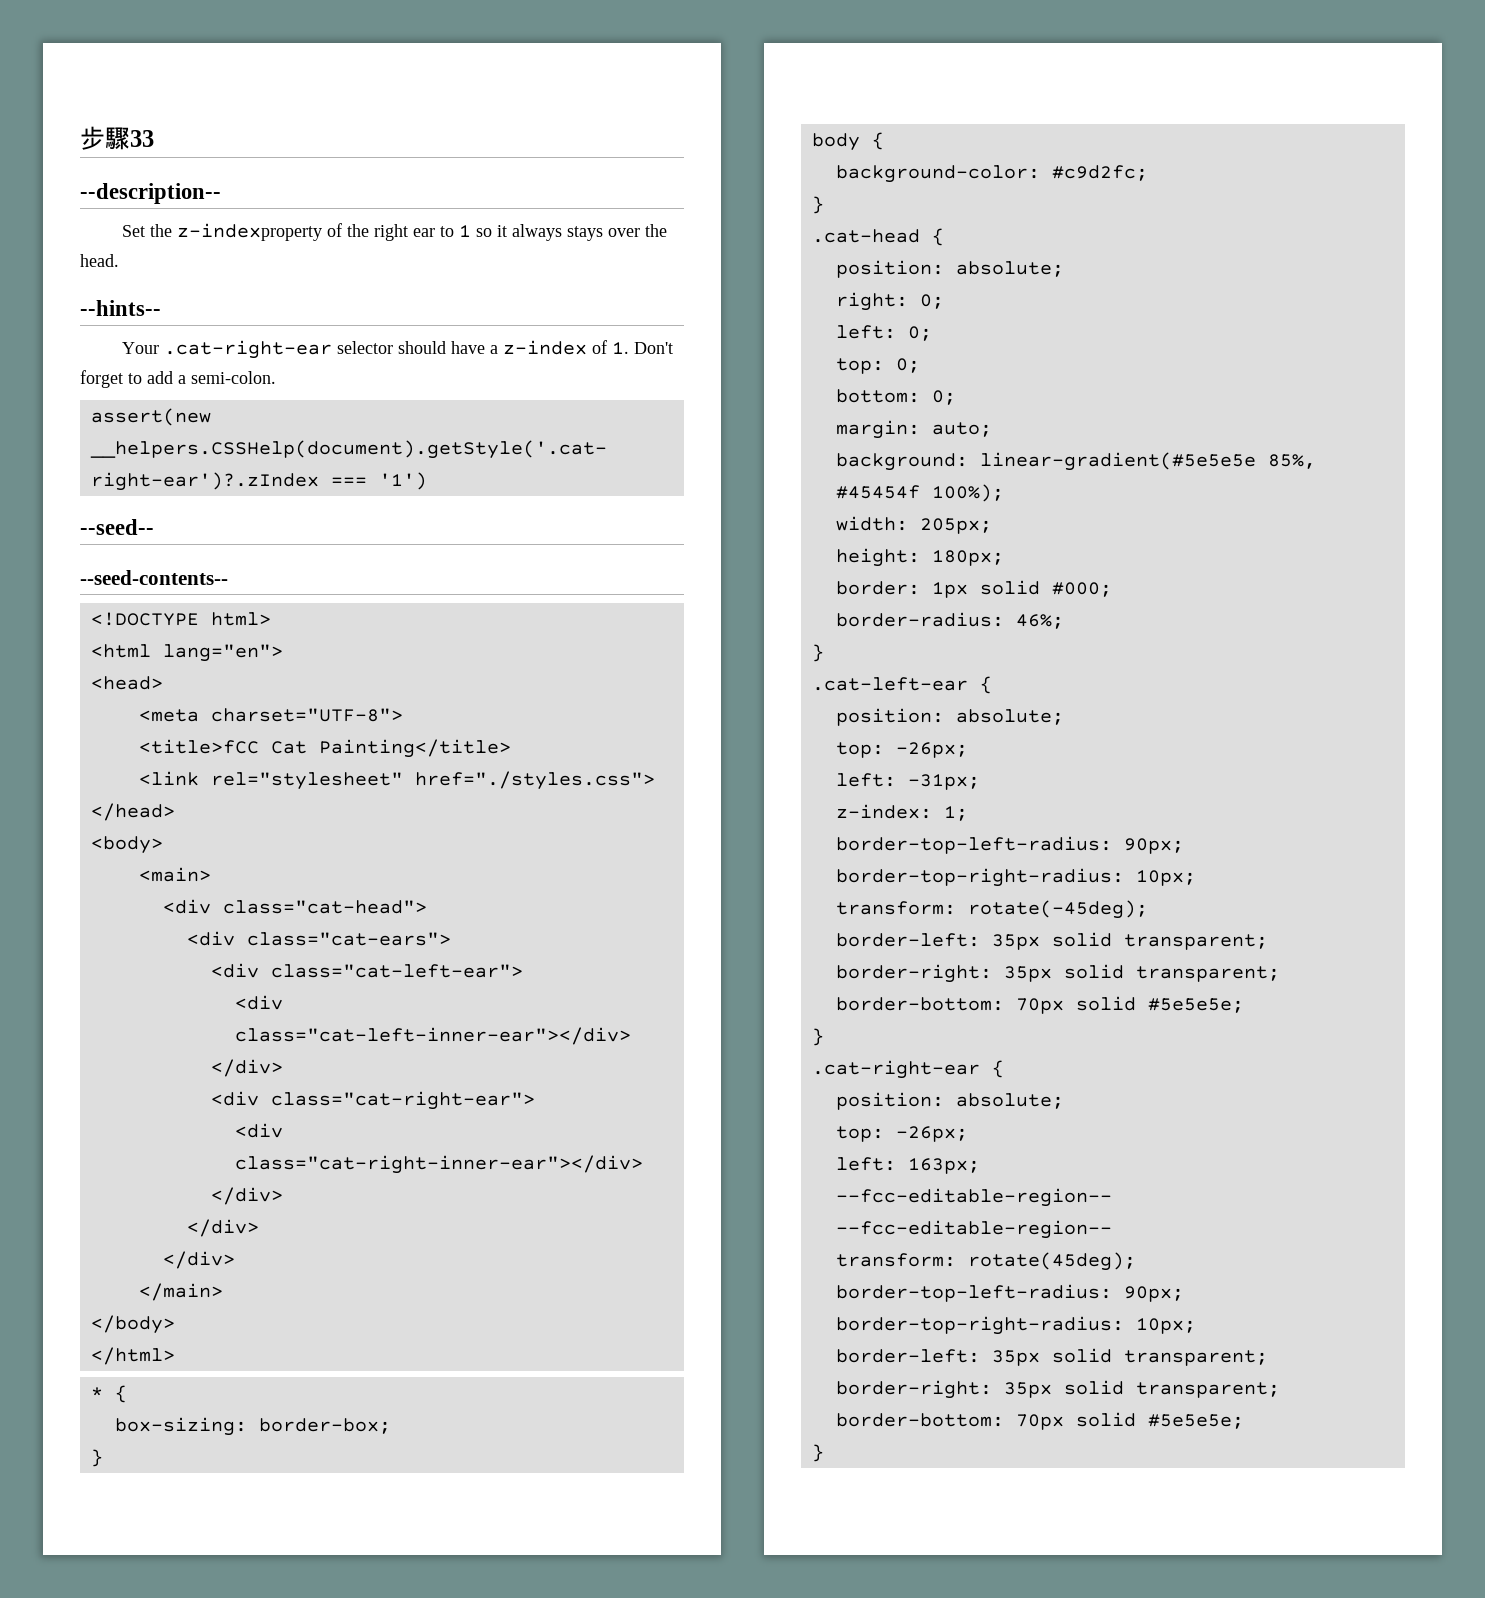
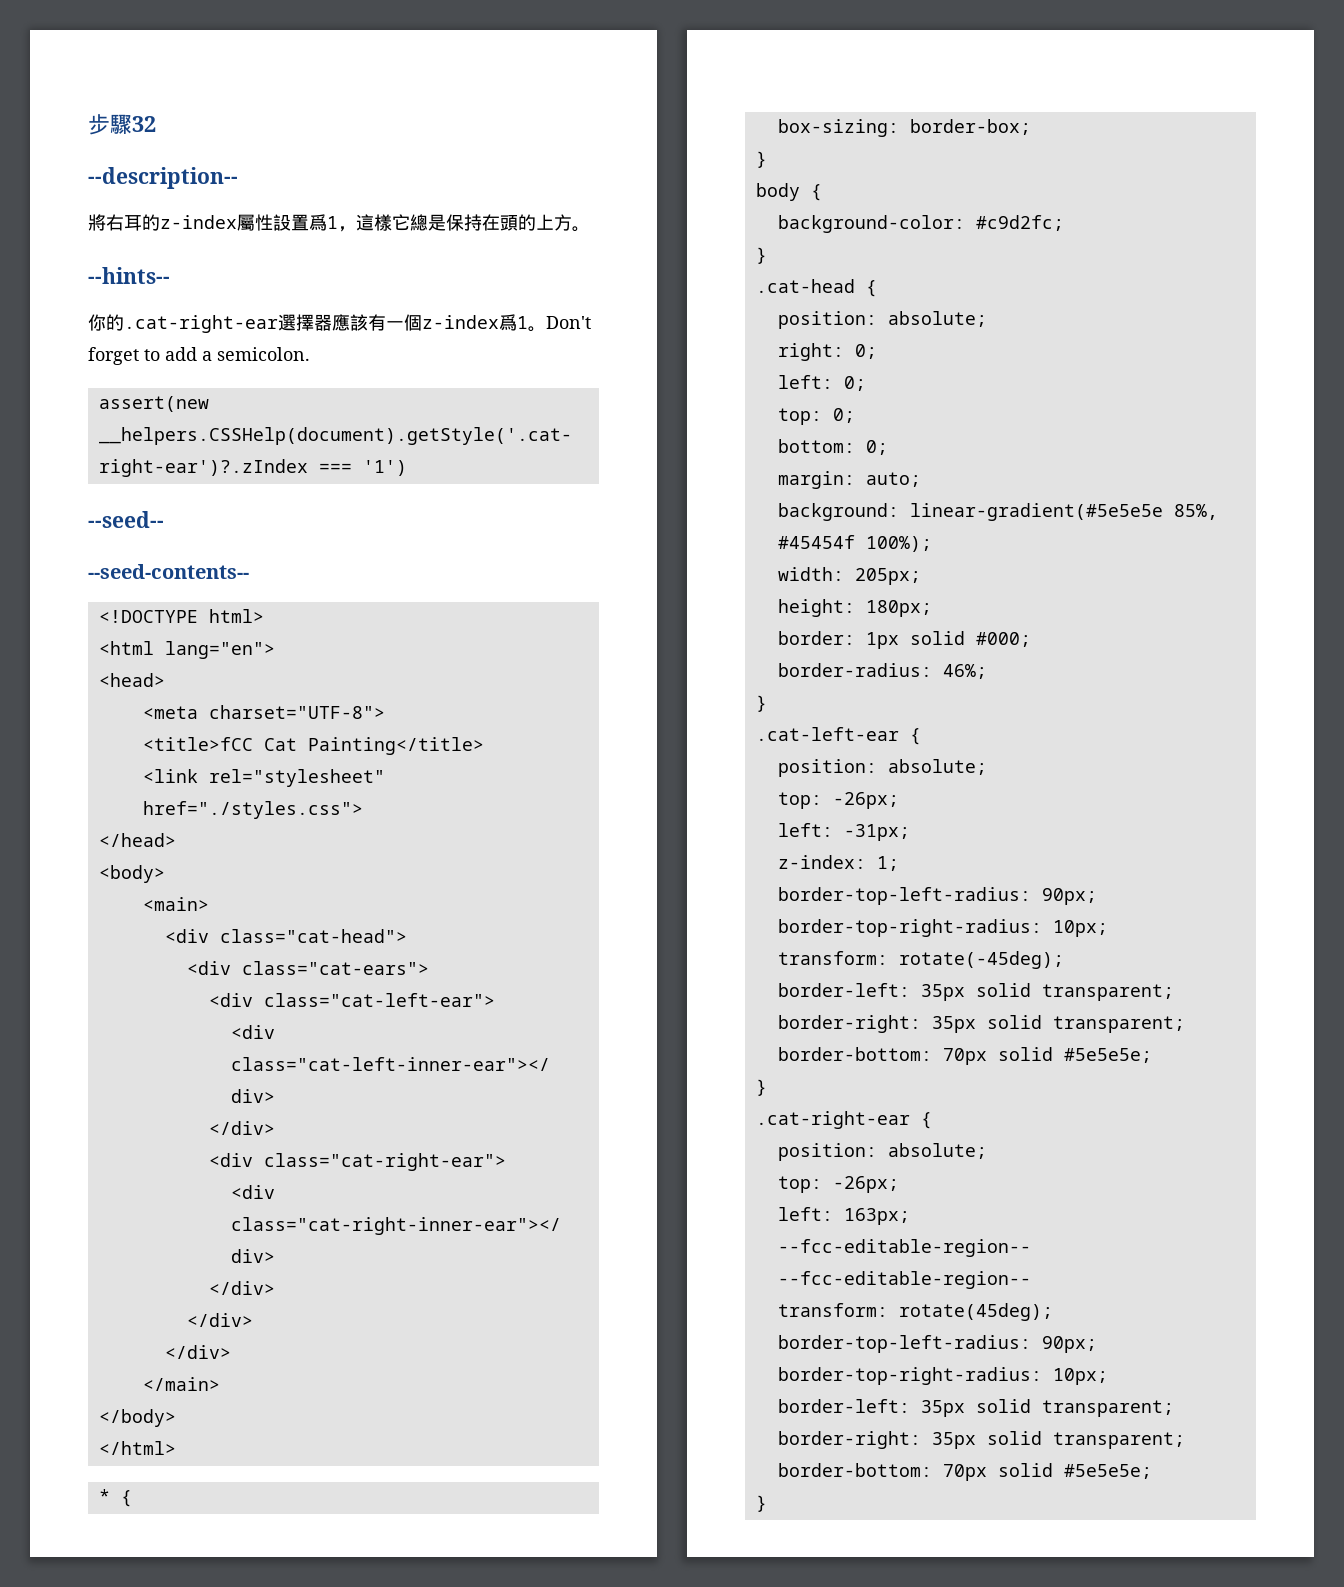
[130,130,154,147] 33 -> [132,116,156,132] 32
[121,223,667,241] [80,254,119,267] [80,300,161,316] [121,340,629,359] Set the z-indexproperty of the right ear to 1 so it always stays over the head. // --hints-- // Your .cat-right-ear selector should have a z-index of 1. -> [88,214,590,232] [88,267,170,284] [88,314,546,333] 將右耳的z-index屬性設置爲1，這樣它總是保持在頭的上方。 // --hints-- // 你的.cat-right-ear選擇器應該有一個z-index爲1。
[191,371,276,384] semi-colon. -> [217,347,310,361] semicolon.

